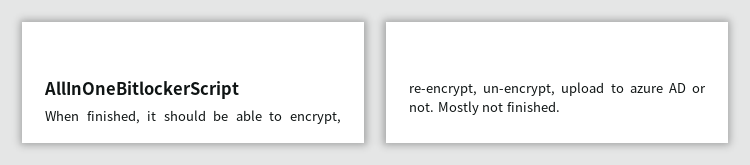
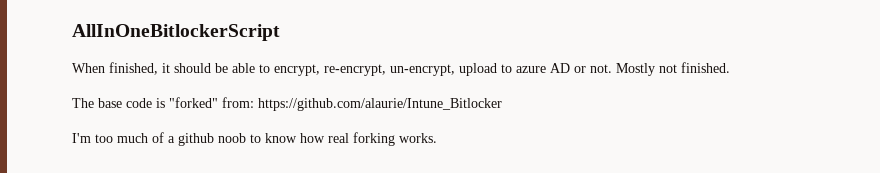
(560, 106) none -> [72,97,502,111] [72,132,437,146] // The base code is "forked" from: https://github.com/alaurie/Intune_Bitlocker // I'm too much of a github noob to know how real forking works.

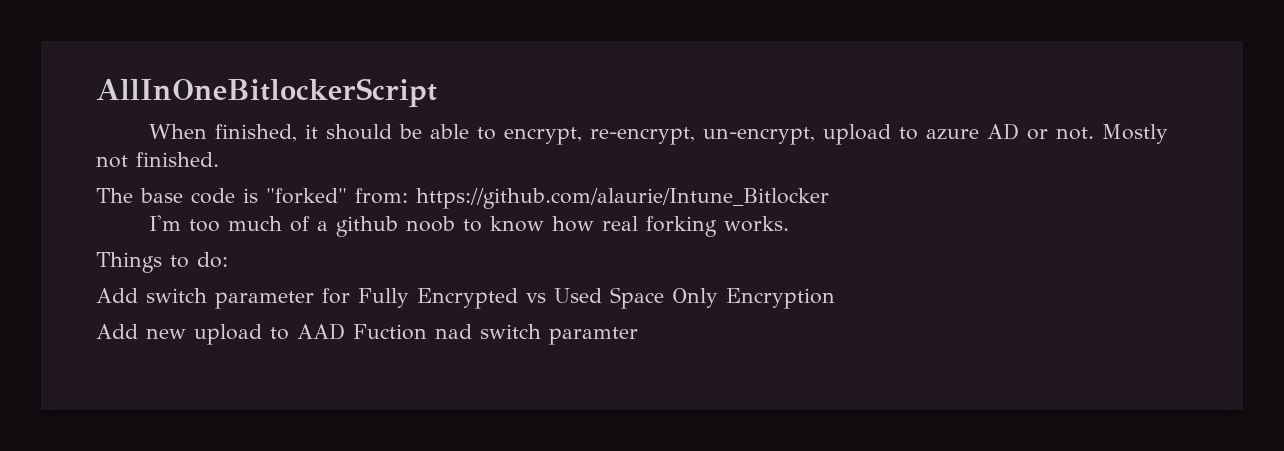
(437, 138) none -> [96,252,228,273] [96,287,835,309] [96,323,638,345] // Things to do: // Add switch parameter for Fully Encrypted vs Used Space Only Encryption // Add new upload to AAD Fuction nad switch paramter

